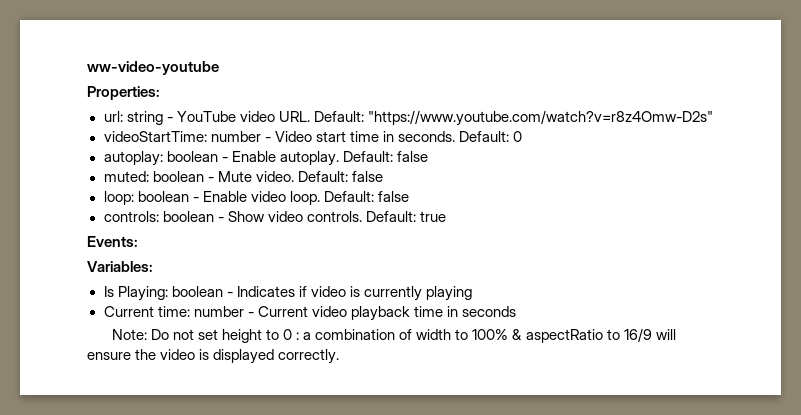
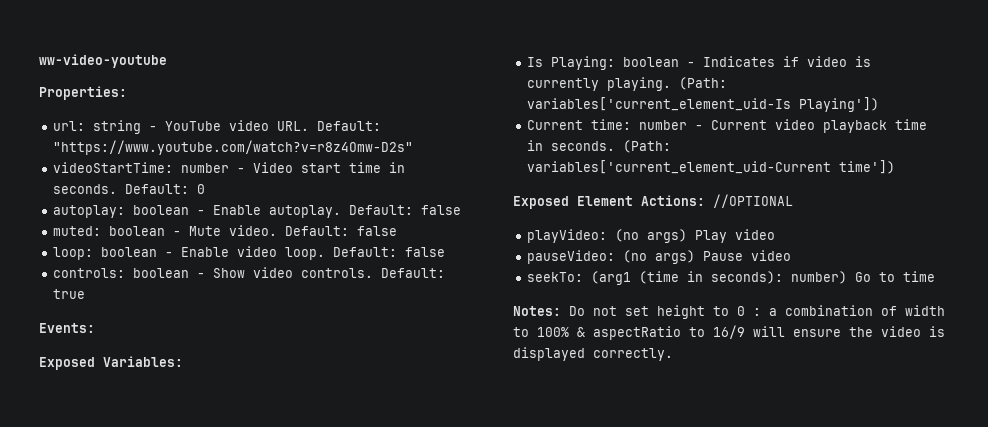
(138, 241) none -> [39,357,95,370] Exposed
[425,286,472,301] playing -> [607,77,728,91] [527,97,880,112] playing. (Path: variables['current_element_uid-Is Playing'])
[461,306,516,317] [111,329,147,340] seconds // Note: -> [551,140,672,153] [527,160,896,174] [513,194,793,209] [527,229,776,243] [527,250,792,264] [527,271,936,285] [513,306,561,316] seconds. (Path: variables['current_element_uid-Current time']) // Exposed Element Actions: //OPTIONAL // playVideo: (no args) Play video // pauseVideo: (no args) Pause video // seekTo: (arg1 (time in seconds): number) Go to time // Notes:

